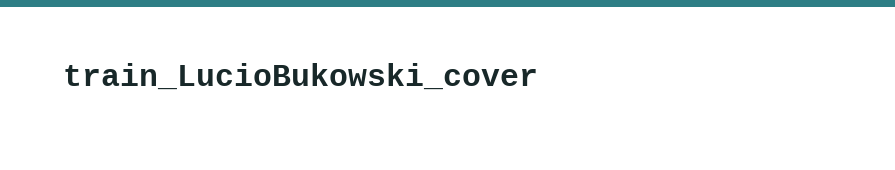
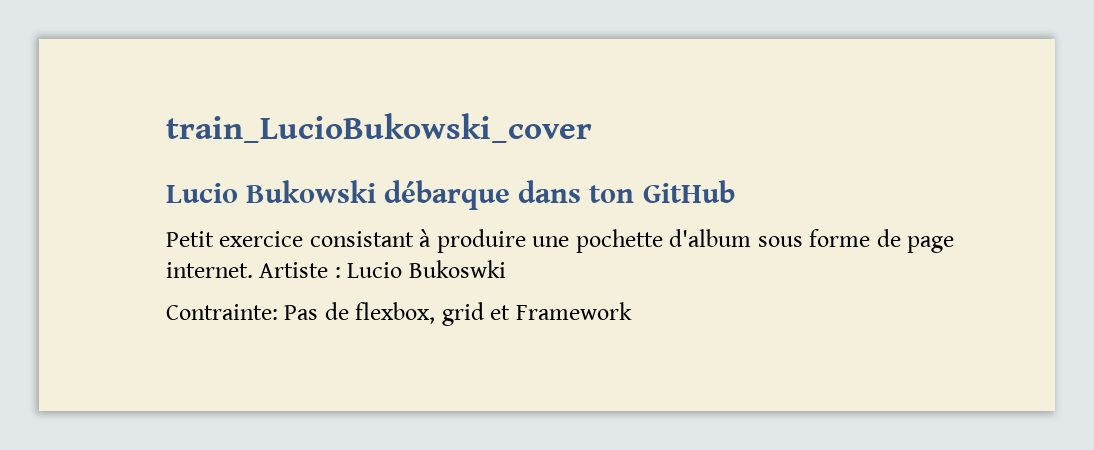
(538, 76) none -> [166,180,735,210] [166,229,955,253] [166,260,506,278] [166,302,632,326] // Lucio Bukowski débarque dans ton GitHub // Petit exercice consistant à produire une pochette d'album sous forme de page internet. Artiste : Lucio Bukoswki // Contrainte: Pas de flexbox, grid et Framework

